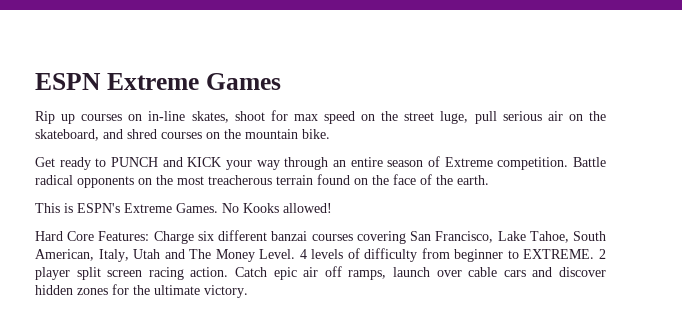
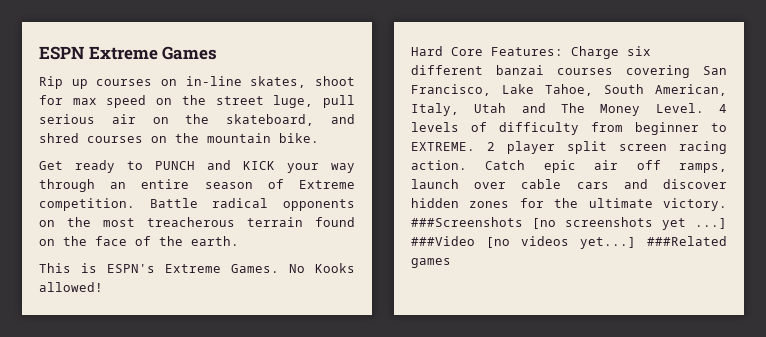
(248, 291) none -> [411,217,727,230] [411,236,727,249] [411,258,451,268] ###Screenshots [no screenshots yet ...] ###Video [no videos yet...] ###Related games

